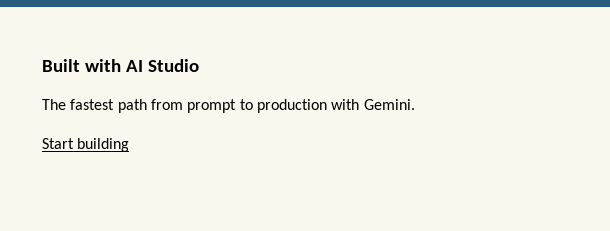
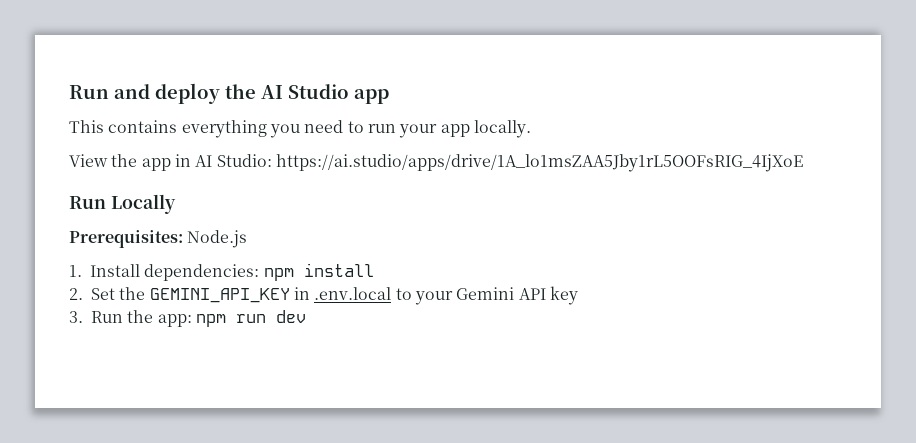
[42,59,199,72] [42,99,415,113] [42,138,130,152] Built with AI Studio // The fastest path from prompt to production with Gemini. // Start building -> [69,83,389,104] [69,120,531,138] [69,154,803,172] [69,194,176,214] [69,230,248,248] [69,263,374,281] [69,286,578,305] [69,310,306,327] Run and deploy the AI Studio app // This contains everything you need to run your app locally. // View the app in AI Studio: https://ai.studio/apps/drive/1A_lo1msZAA5Jby1rL5OOFsRIG_4IjXoE // Run Locally // Prerequisites: Node.js // 1. Install dependencies: npm install // 2. Set the GEMINI_API_KEY in .env.local to your Gemini API key // 3. Run the app: npm run dev

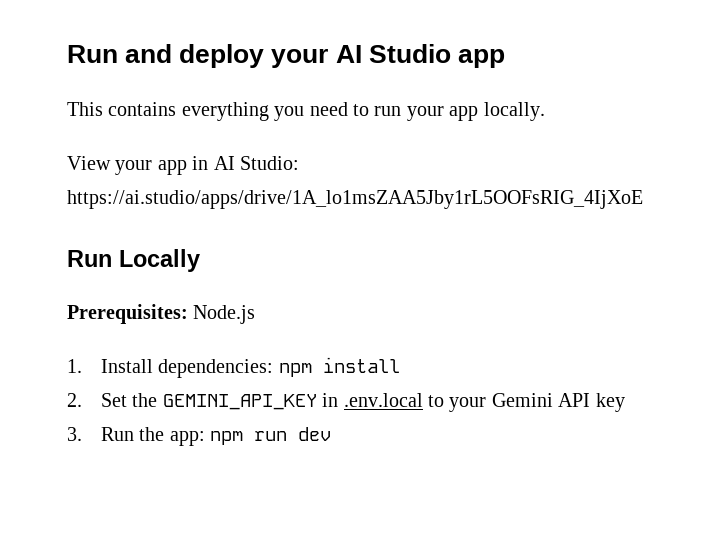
[225,84,256,99] the -> [271,49,329,68] your
[111,154,138,167] the -> [115,160,153,175] your

